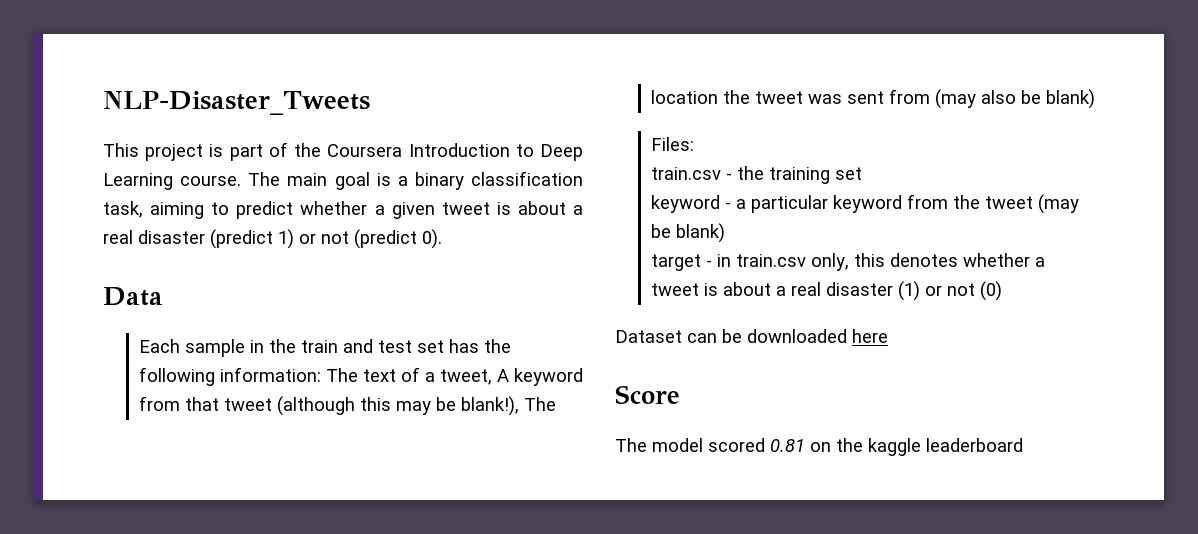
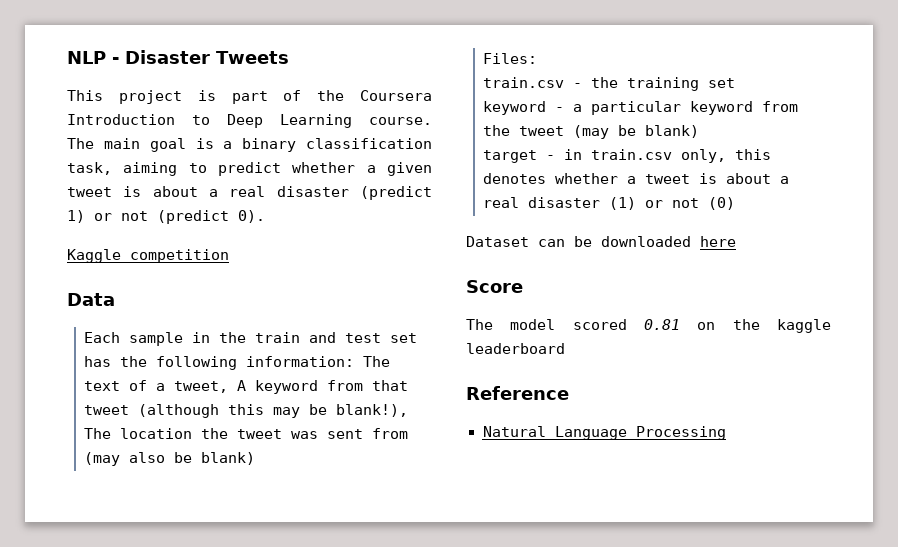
[103,91,370,115] NLP-Disaster_Tweets -> [67,50,289,64] NLP - Disaster Tweets
(442, 239) none -> [67,249,229,263] // Kaggle competition
(1023, 445) none -> [466,386,569,400] [482,426,726,440] // Reference // Natural Language Processing

